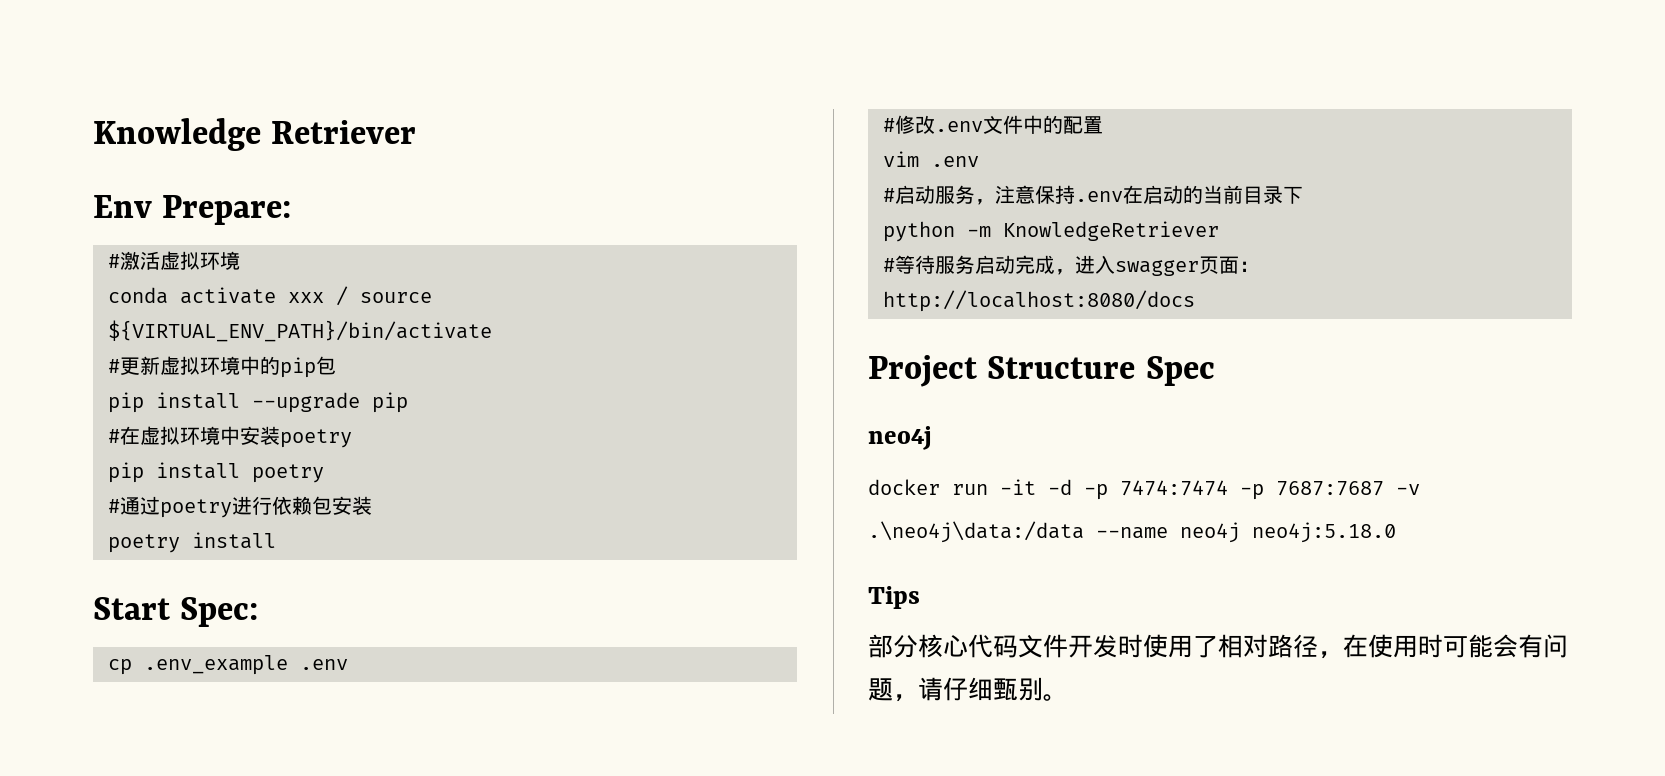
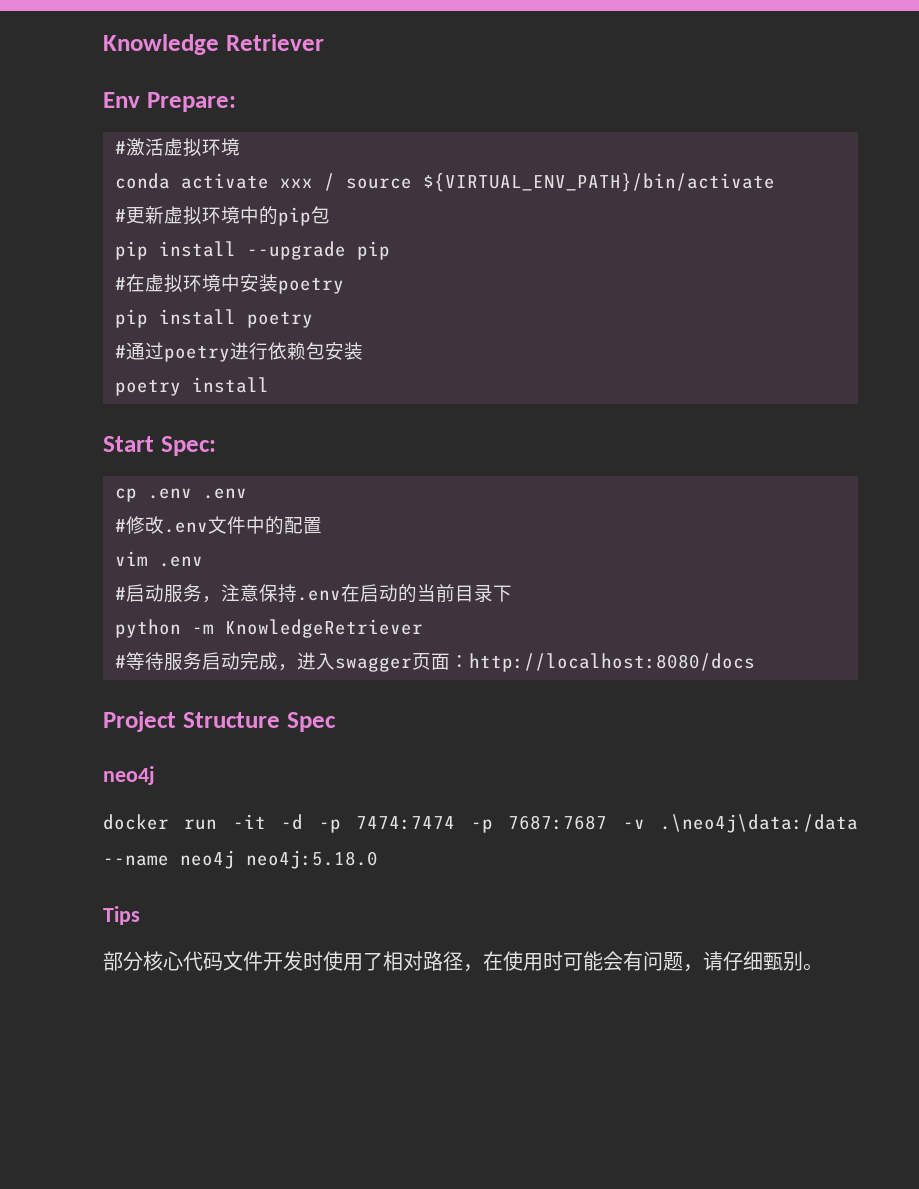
[143,655,288,675] .env_example -> [148,488,192,499] .env

